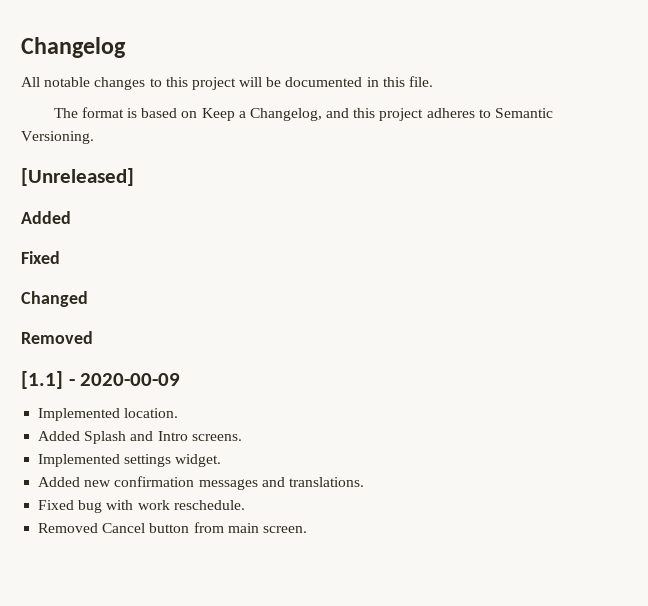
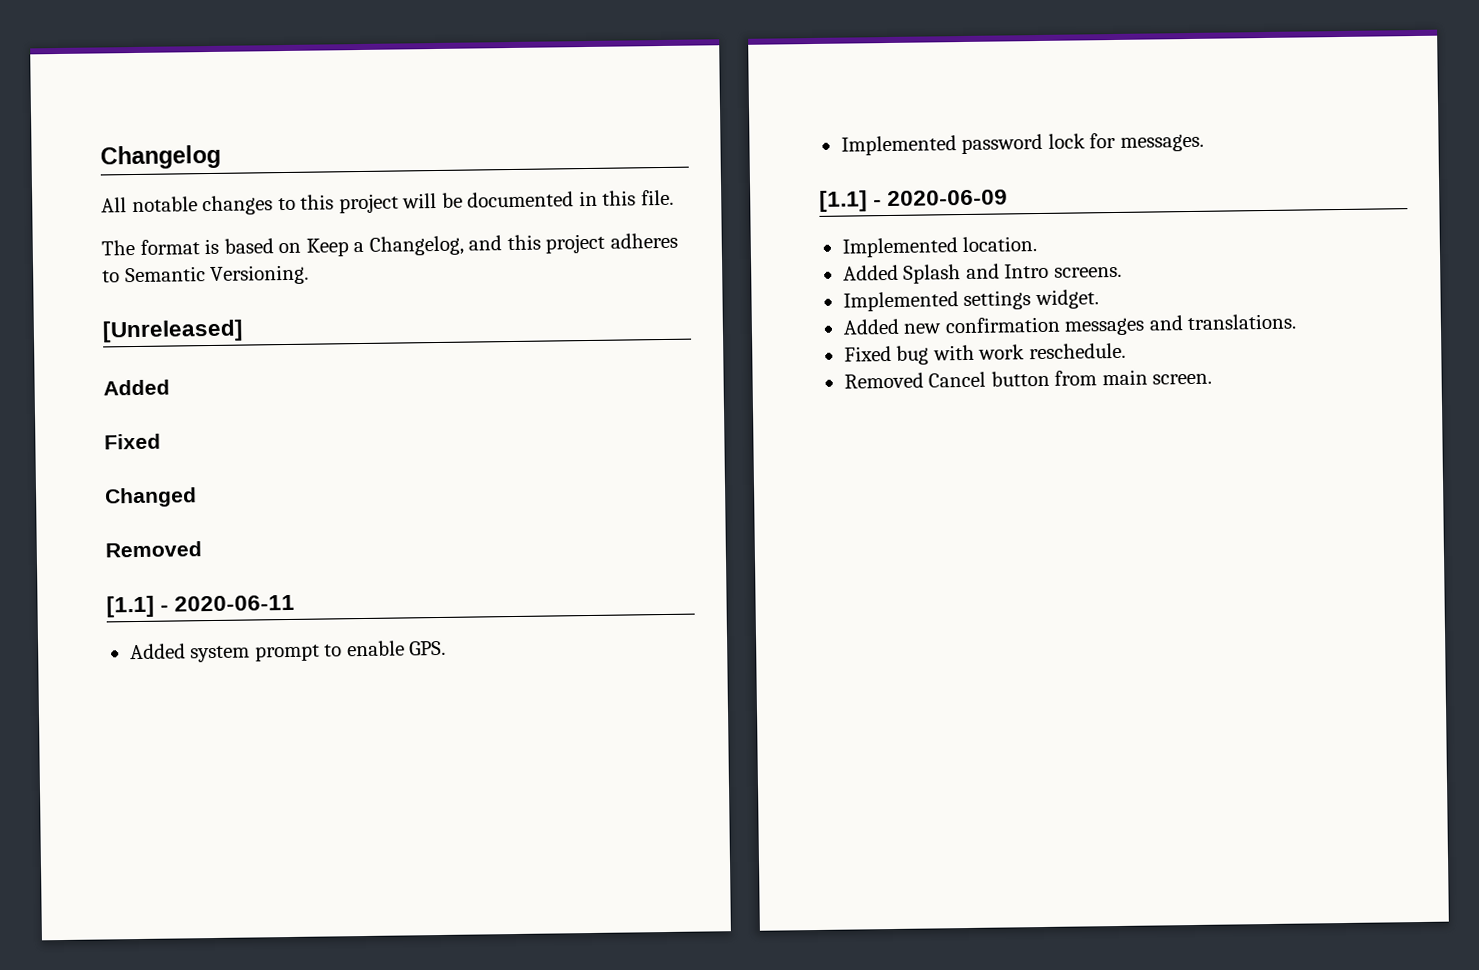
[80,373,181,386] 2020-00-09 -> [174,594,296,612] [129,640,447,663] [840,132,1204,156] [819,189,1009,212] 2020-06-11 // Added system prompt to enable GPS. // Implemented password lock for messages. // [1.1] - 2020-06-09

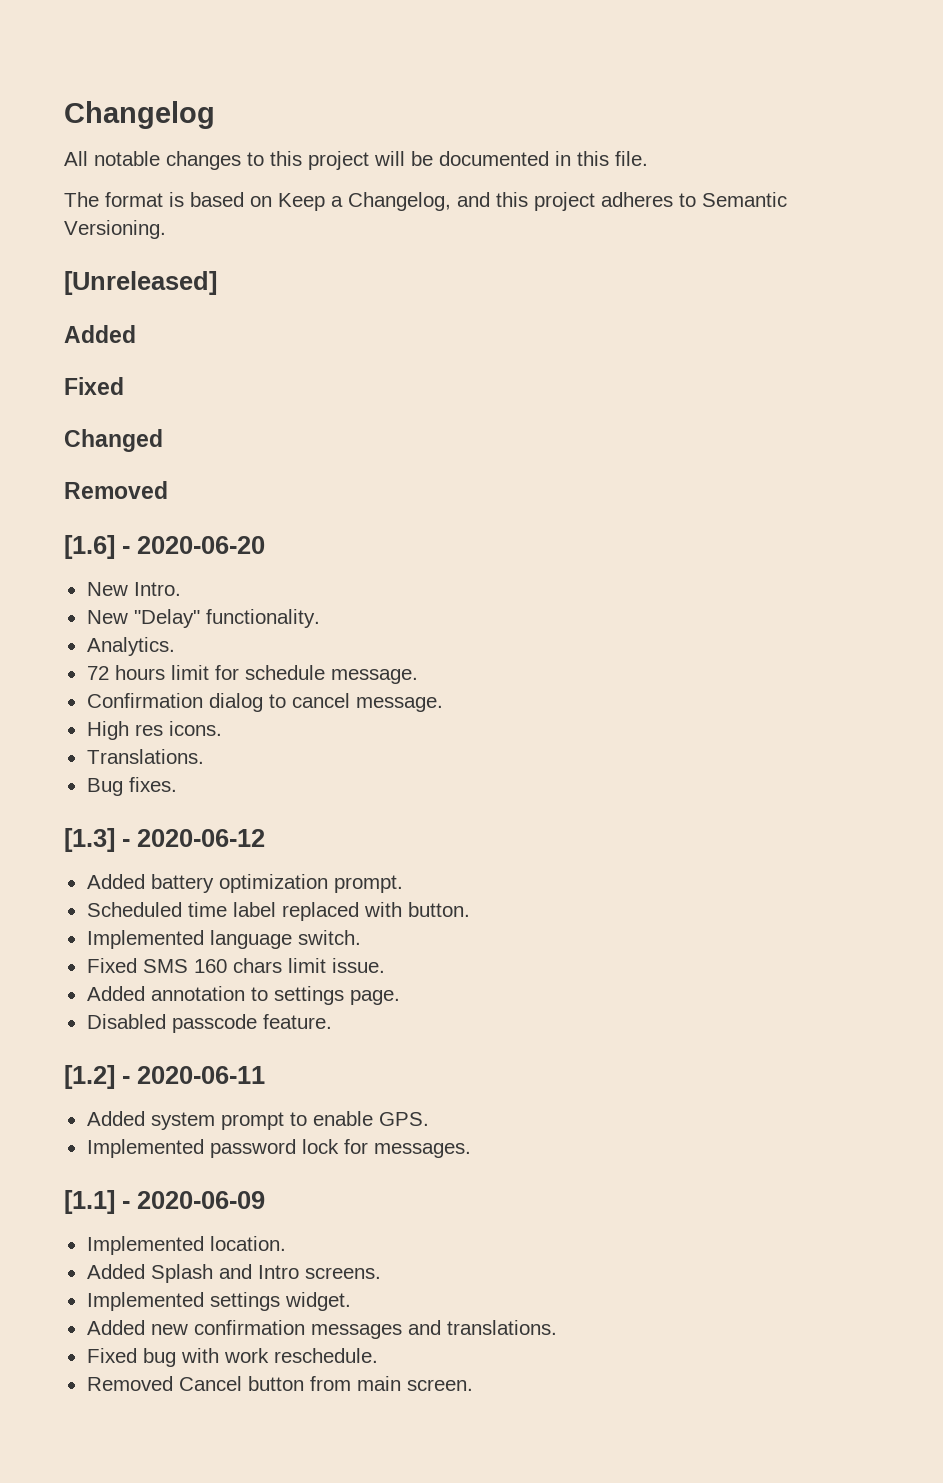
[106,595,155,618] [1.1] -> [64,535,265,559] [86,582,181,596] [86,609,320,628] [86,637,175,656] [86,665,418,684] [86,693,443,712] [86,721,222,740] [86,749,204,764] [86,777,177,796] [64,828,265,852] [86,874,403,893] [86,902,470,921] [86,930,361,949] [86,958,385,973] [86,986,400,1005] [86,1014,332,1033] [64,1065,115,1089] [1.6] - 2020-06-20 // New Intro. // New "Delay" functionality. // Analytics. // 72 hours limit for schedule message. // Confirmation dialog to cancel message. // High res icons. // Translations. // Bug fixes. // [1.3] - 2020-06-12 // Added battery optimization prompt. // Scheduled time label replaced with button. // Implemented language switch. // Fixed SMS 160 chars limit issue. // Added annotation to settings page. // Disabled passcode feature. // [1.2]

